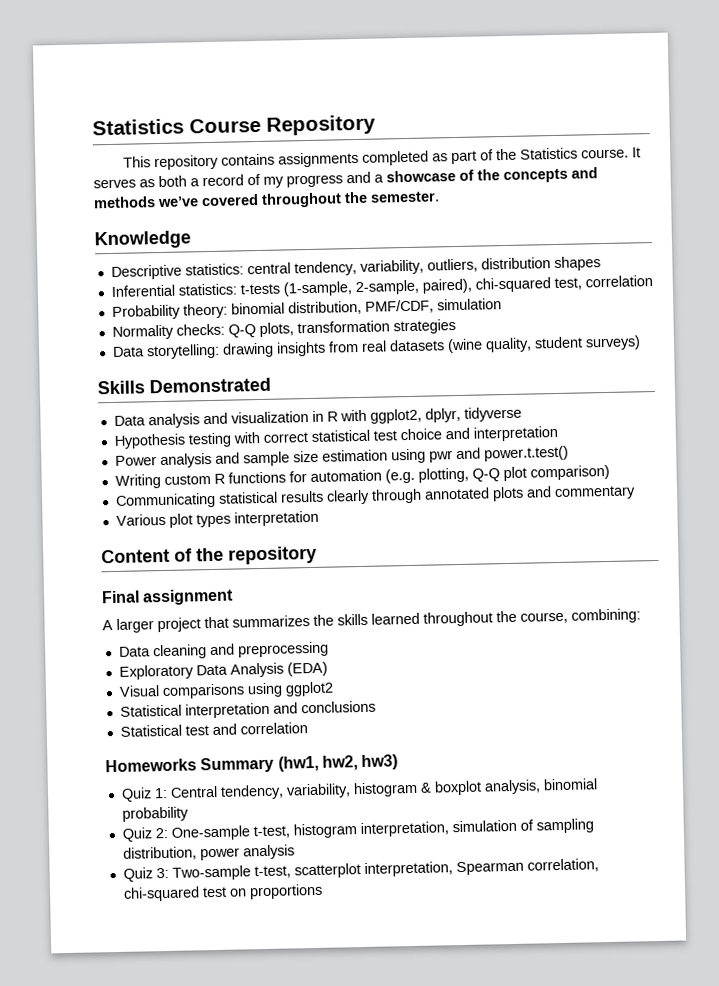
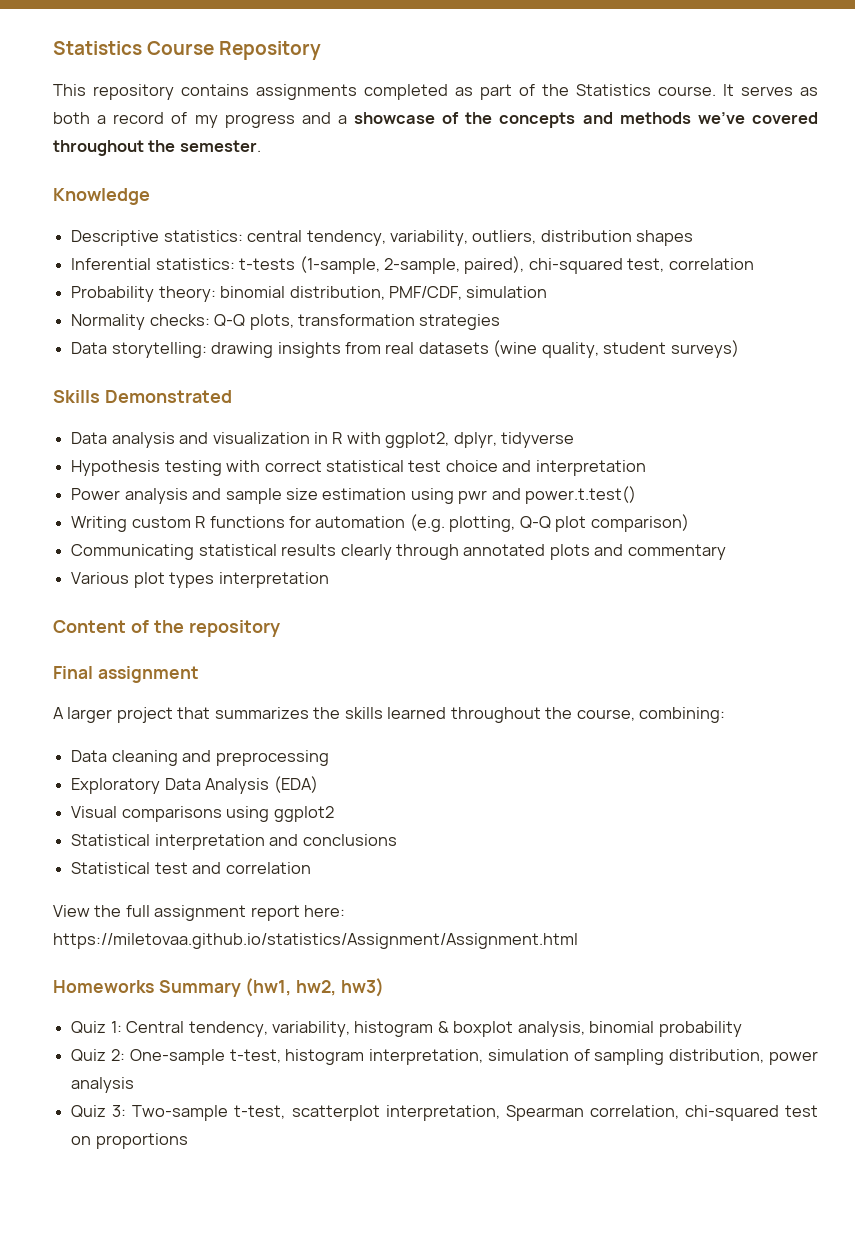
(308, 728) none -> [53,905,346,921] [53,933,578,949] // View the full assignment report here: https://miletovaa.github.io/statistics/Assignment/Assignment.html

